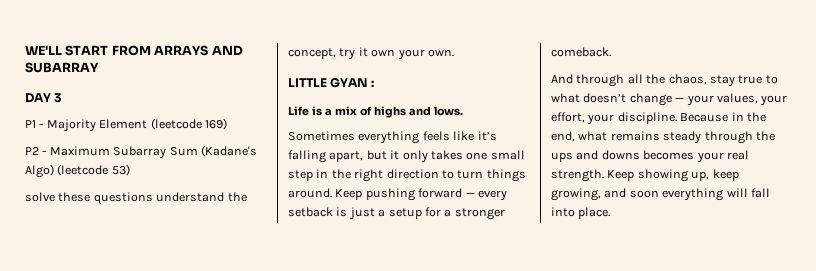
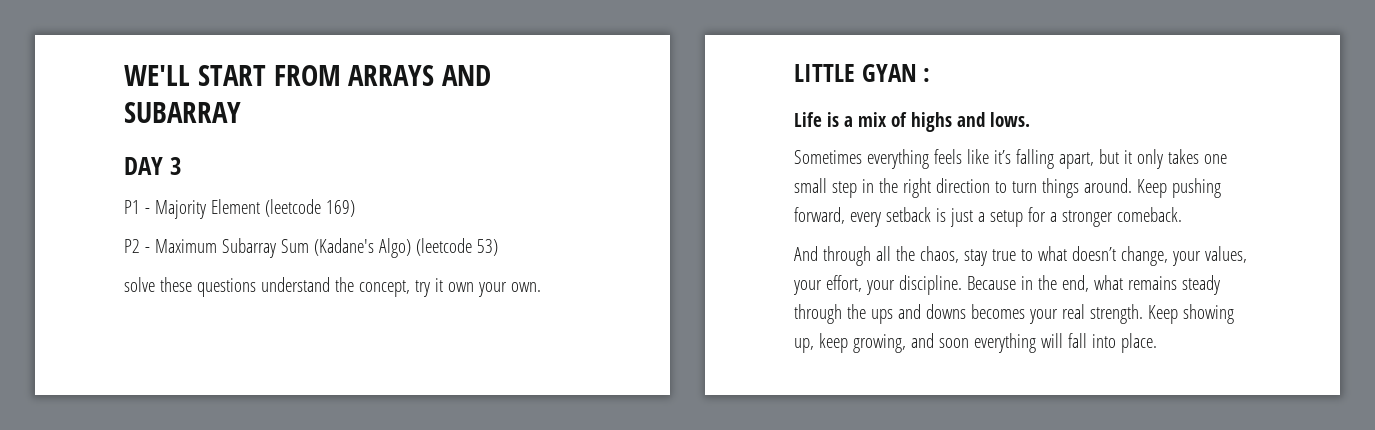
[418,188,475,198] forward — -> [794,207,845,224] forward,
[629,93,685,106] change — -> [1120,246,1168,266] change,

